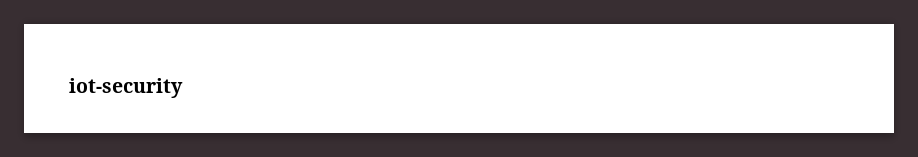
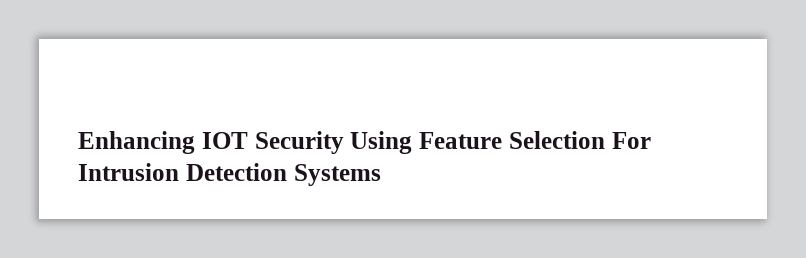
[69,78,183,98] iot-security -> [78,131,651,154] [78,163,381,186] Enhancing IOT Security Using Feature Selection For Intrusion Detection Systems

